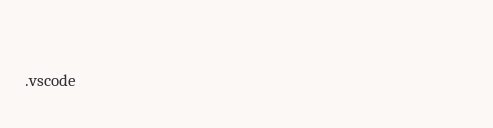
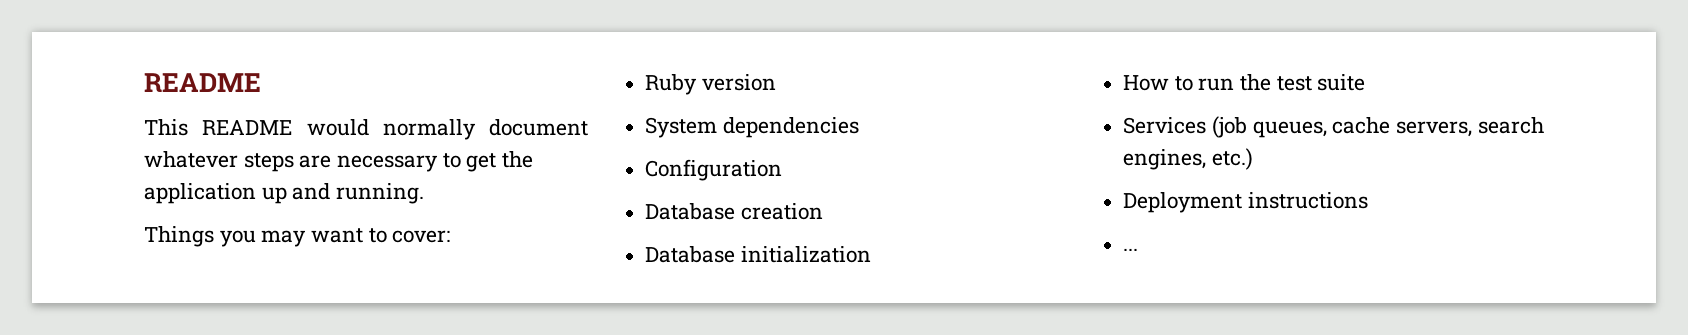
[25,74,76,86] .vscode -> [144,73,261,92] [144,119,588,140] [144,151,534,172] [144,183,425,204] [144,226,451,247] [645,74,776,95] [645,117,859,138] [645,159,783,181] [645,203,823,220] [645,246,871,263] [1123,74,1366,91] [1123,116,1544,138] [1123,148,1253,170] [1123,192,1368,213] [1123,248,1139,251] README // This README would normally document whatever steps are necessary to get the application up and running. // Things you may want to cover: // Ruby version // System dependencies // Configuration // Database creation // Database initialization // How to run the test suite // Services (job queues, cache servers, search engines, etc.) // Deployment instructions // ...

